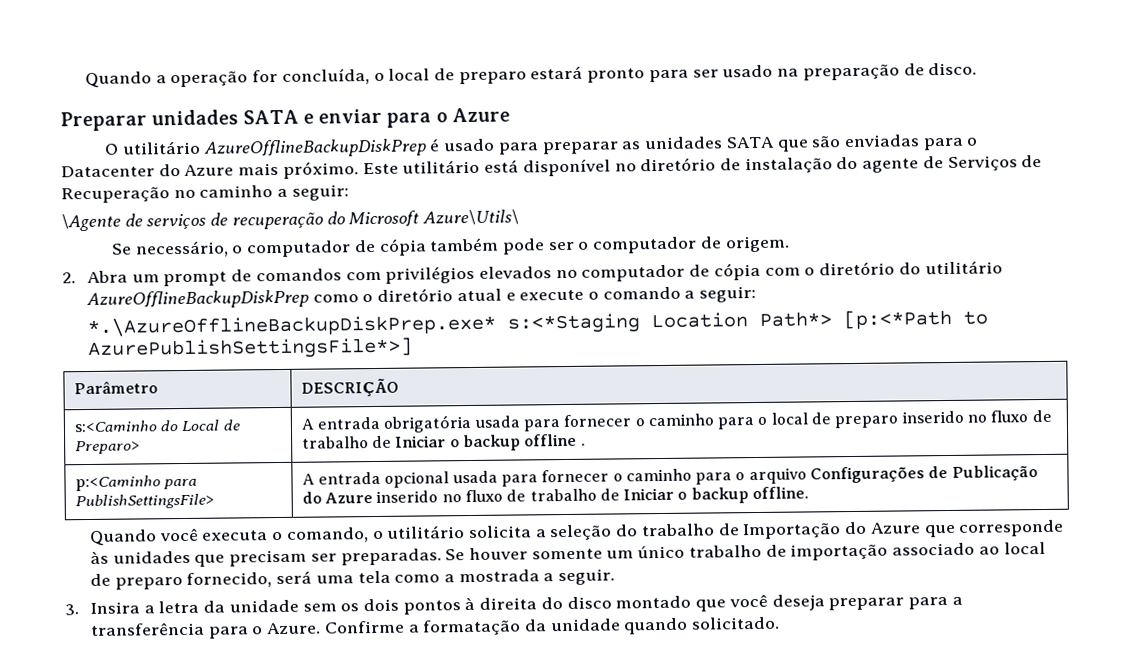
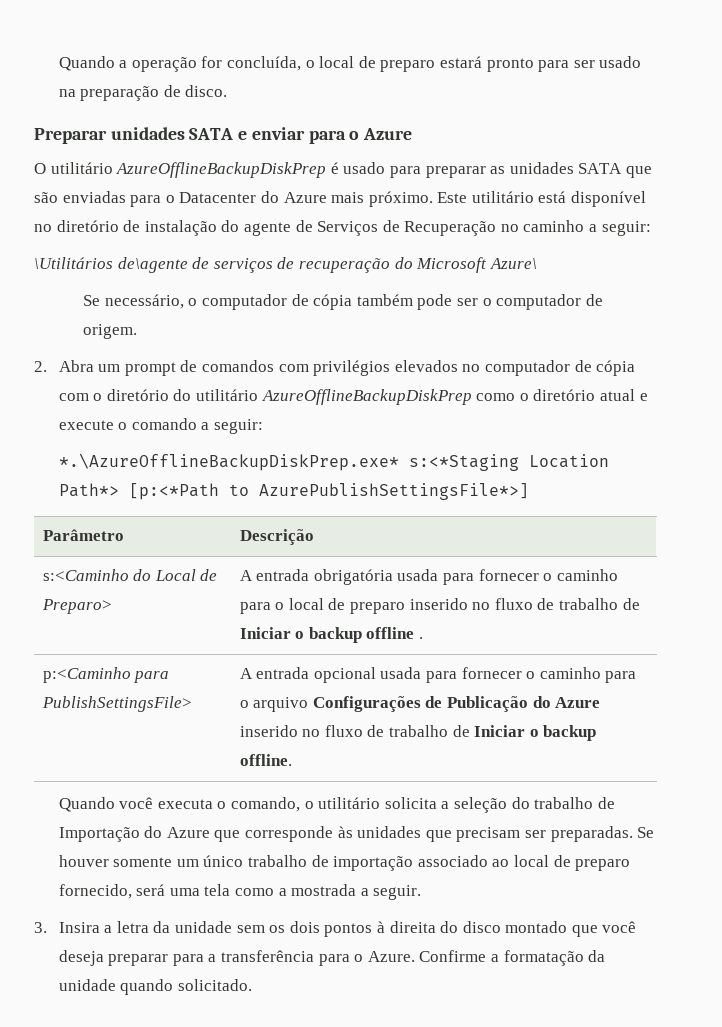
[61,213,121,232] \Agente -> [34,257,188,273] \Utilitários de\agente
[422,209,520,226] Azure\Utils\ -> [489,258,537,269] Azure\
[300,377,399,398] DESCRIÇÃO -> [239,529,314,545] Descrição

